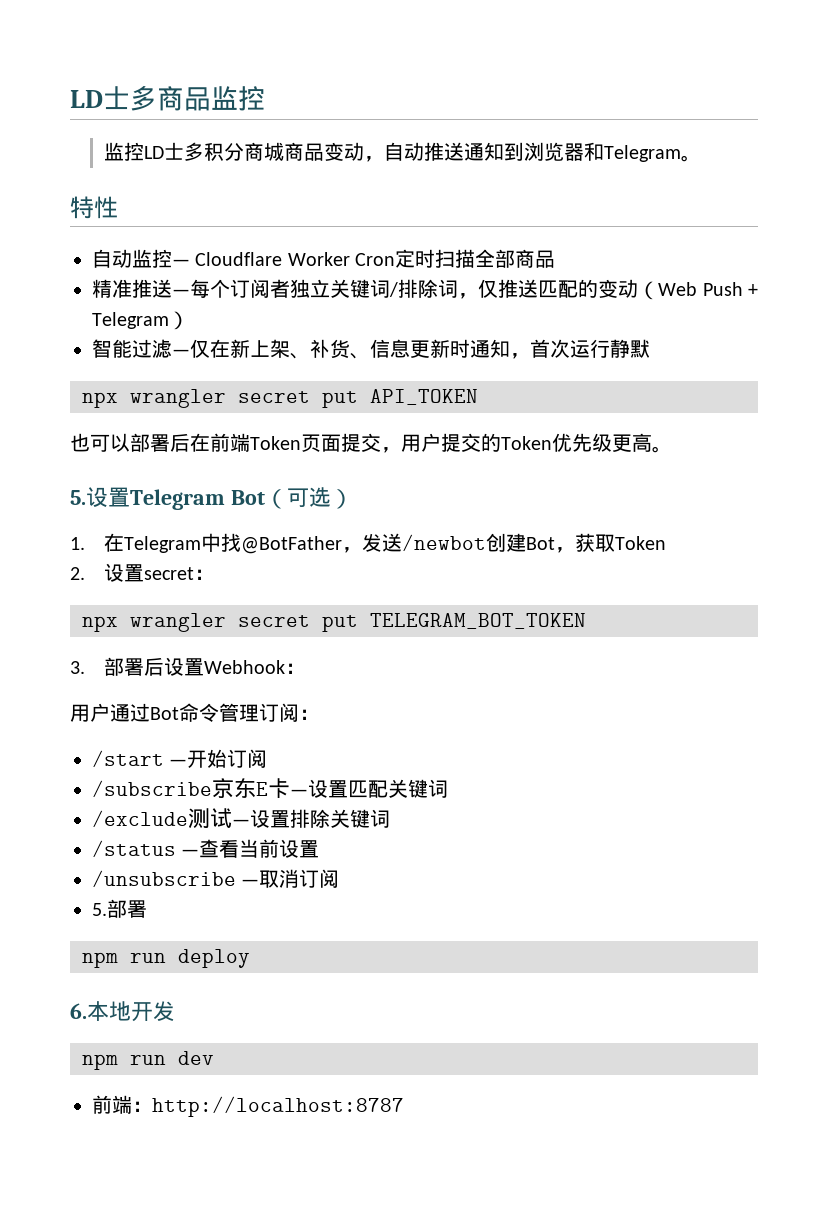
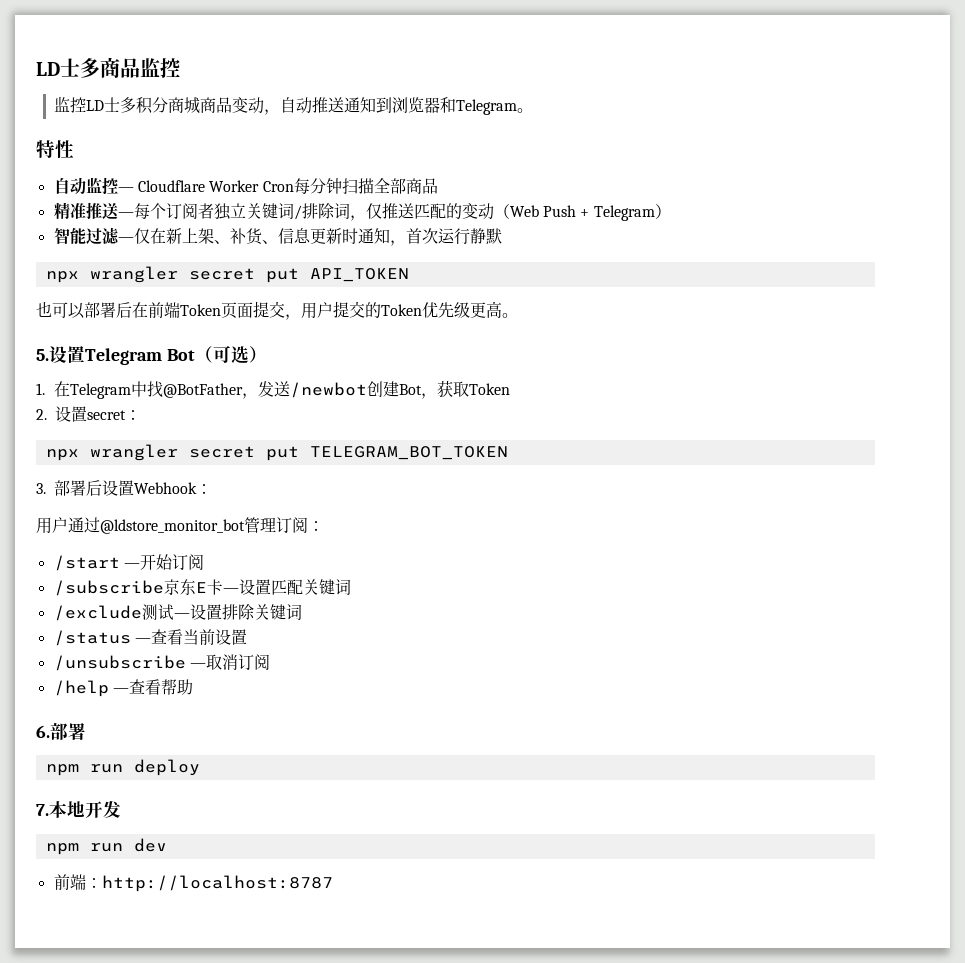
[395,249,436,268] 定时 -> [293,178,342,195] 每分钟
[150,703,219,722] Bot命令 -> [100,519,245,534] @ldstore_monitor_bot
[92,903,107,916] 5. -> [53,679,193,697] [36,725,50,738] /help —查看帮助 // 6.
[70,1003,87,1019] 6. -> [36,804,49,816] 7.

